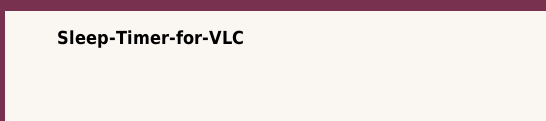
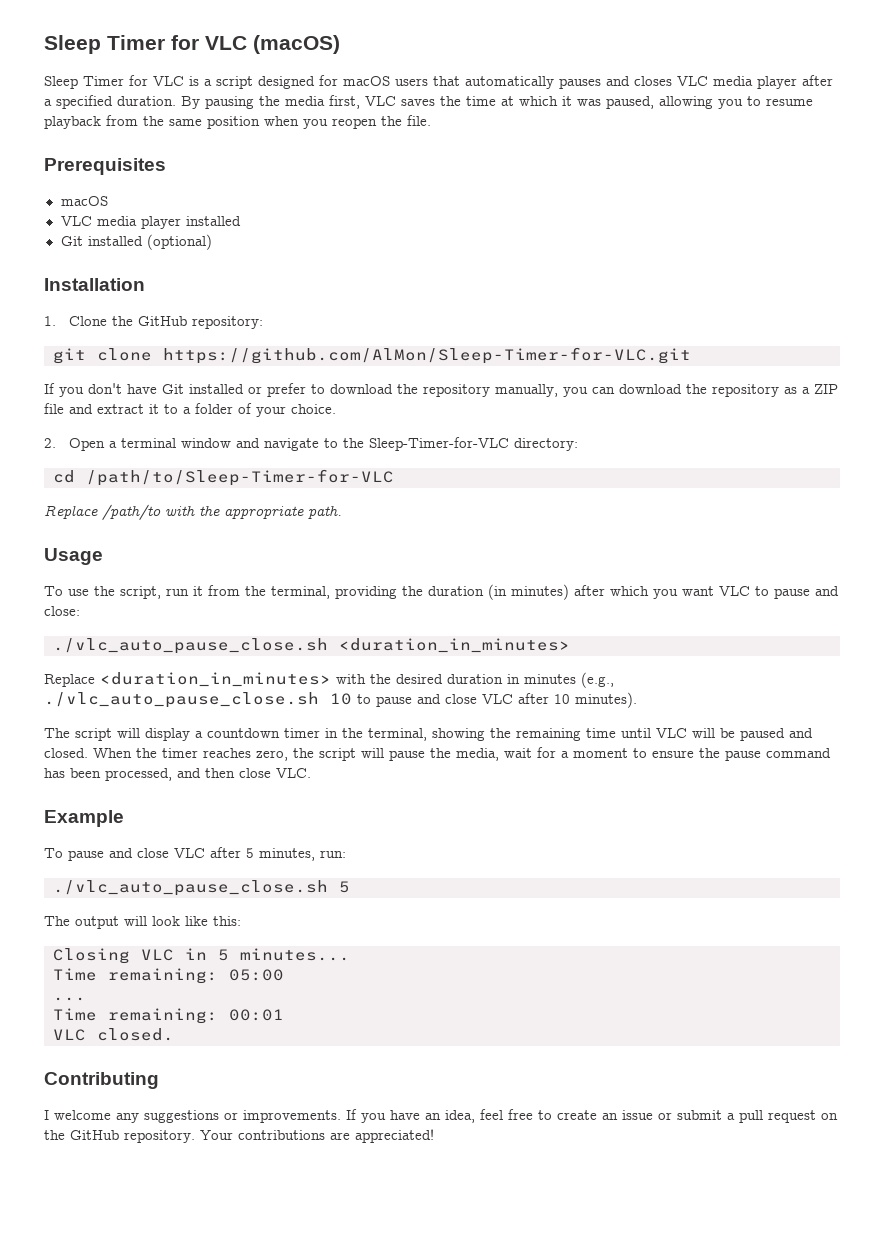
[57,30,244,48] Sleep-Timer-for-VLC -> [44,35,340,54] [44,75,833,89] [44,95,813,109] [44,115,431,129] [44,158,166,175] [60,196,108,206] [60,216,241,229] [60,234,212,250] [44,278,145,291] [44,316,263,329] [53,347,691,364] [44,383,838,397] [44,403,336,417] [44,437,578,451] [53,469,394,486] [44,504,342,520] [44,548,103,565] [44,584,839,600] [44,606,80,616] [53,638,570,654] [44,672,614,688] [44,692,637,708] [44,728,813,741] [44,747,831,761] [44,768,311,781] [44,810,124,827] [44,847,346,861] [53,880,350,896] [44,916,241,929] [53,948,350,964] [53,968,284,984] [53,997,86,1001] [53,1008,284,1024] [53,1028,174,1041] [44,1072,159,1089] [44,1109,838,1123] [44,1129,434,1143] Sleep Timer for VLC (macOS) // Sleep Timer for VLC is a script designed for macOS users that automatically pauses and closes VLC media player after a specified duration. By pausing the media first, VLC saves the time at which it was paused, allowing you to resume playback from the same position when you reopen the file. // Prerequisites // macOS // VLC media player installed // Git installed (optional) // Installation // 1. Clone the GitHub repository: // git clone https://github.com/AlMon/Sleep-Timer-for-VLC.git // If you don't have Git installed or prefer to download the repository manually, you can download the repository as a ZIP file and extract it to a folder of your choice. // 2. Open a terminal window and navigate to the Sleep-Timer-for-VLC directory: // cd /path/to/Sleep-Timer-for-VLC // Replace /path/to with the appropriate path. // Usage // To use the script, run it from the terminal, providing the duration (in minutes) after which you want VLC to pause and close: // ./vlc_auto_pause_close.sh <duration_in_minutes> // Replace <duration_in_minutes> with the desired duration in minutes (e.g., ./vlc_auto_pause_close.sh 10 to pause and close VLC after 10 minutes). // The script will display a countdown timer in the terminal, showing the remaining time until VLC will be paused and closed. When the timer reaches zero, the script will pause the media, wait for a moment to ensure the pause command has been processed, and then close VLC. // Example // To pause and close VLC after 5 minutes, run: // ./vlc_auto_pause_close.sh 5 // The output will look like this: // Closing VLC in 5 minutes... // Time remaining: 05:00 // ... // Time remaining: 00:01 // VLC closed. // Contributing // I welcome any suggestions or improvements. If you have an idea, feel free to create an issue or submit a pull request on the GitHub repository. Your contributions are appreciated!

